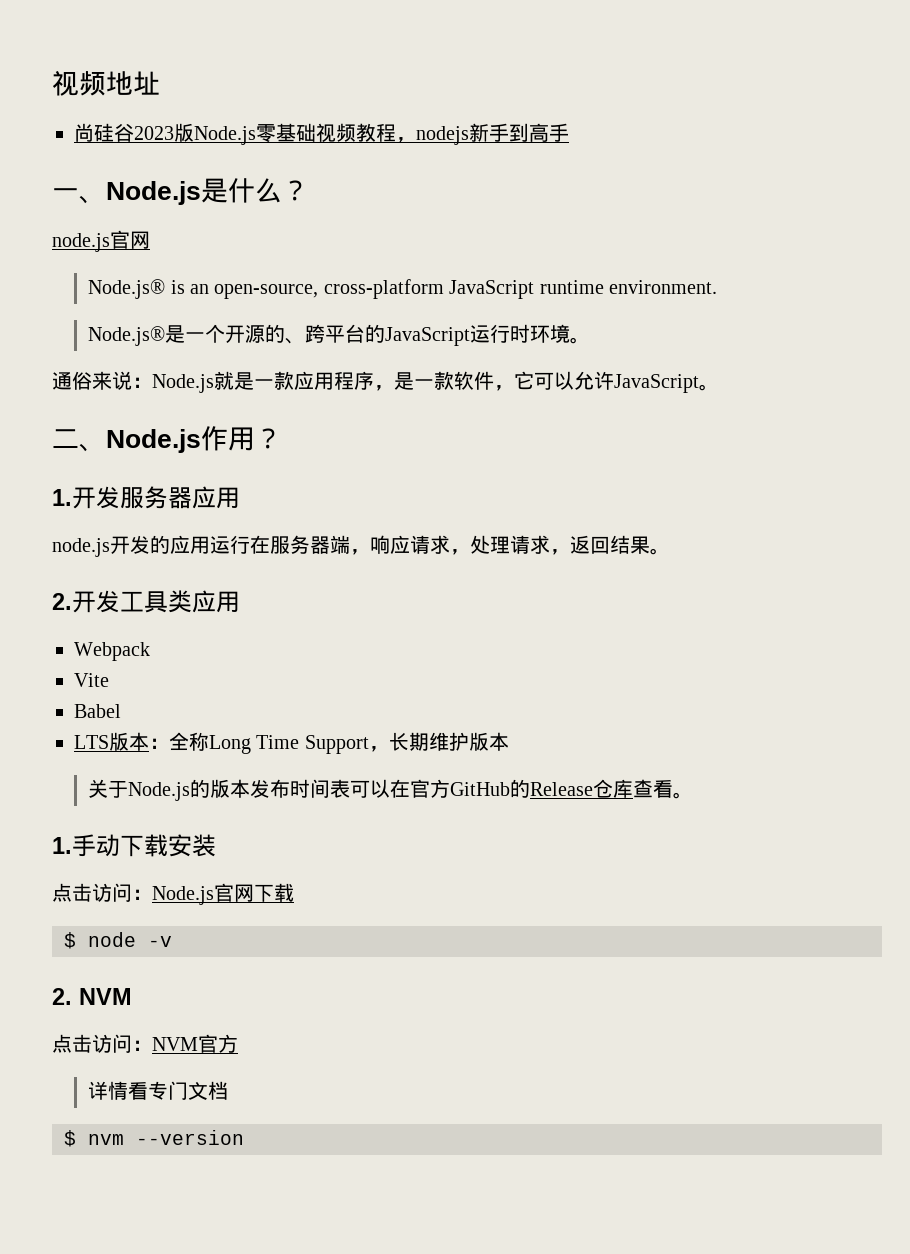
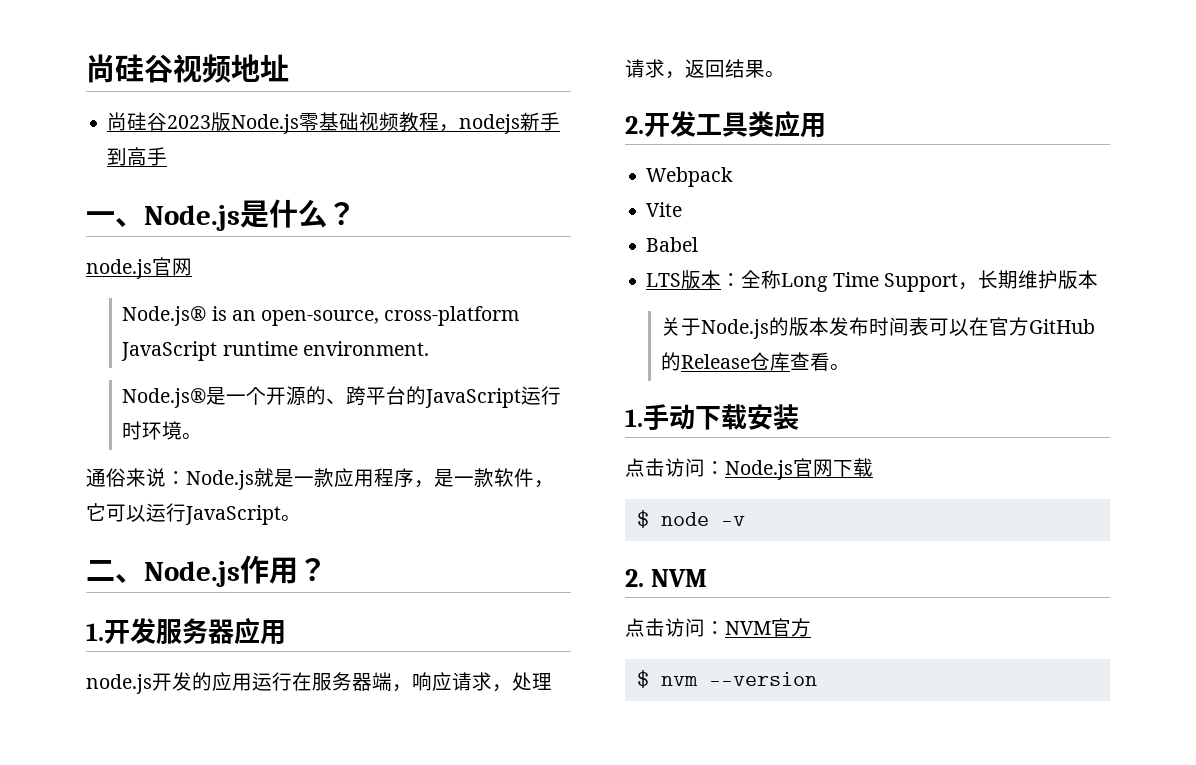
(52, 83) none -> [86,54,173,83] 尚硅谷
[574,371,614,390] 允许 -> [146,503,186,522] 运行
[88,1081,229,1100] // 详情看专门文档 -> (811, 627) none

